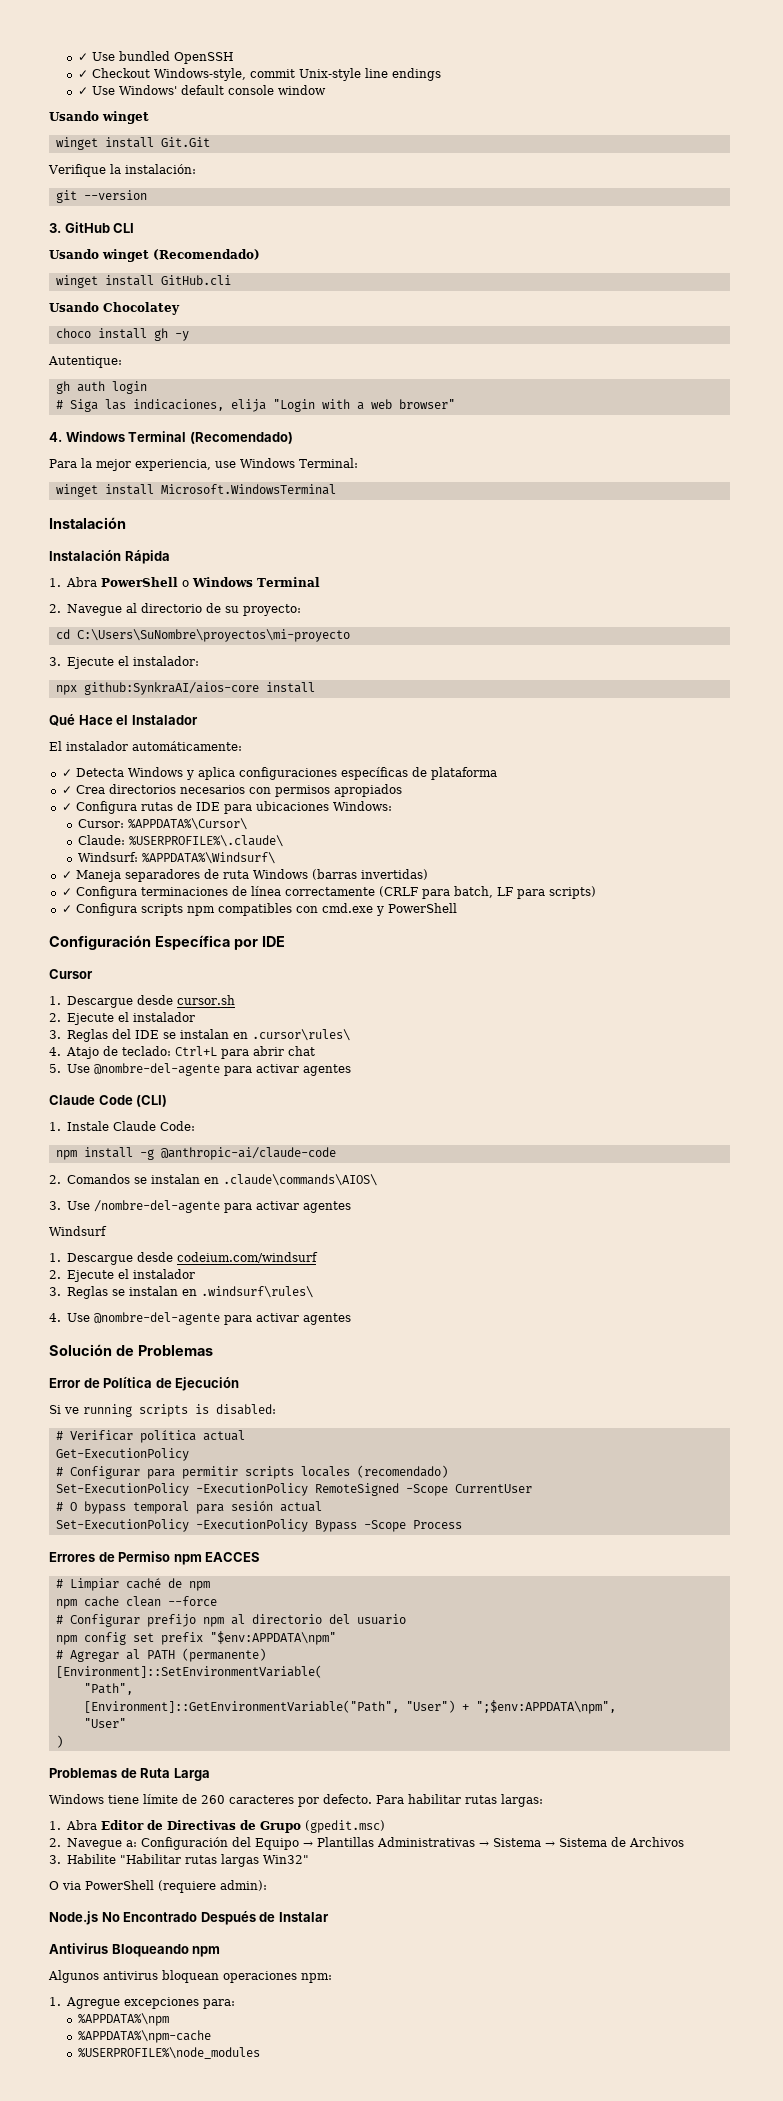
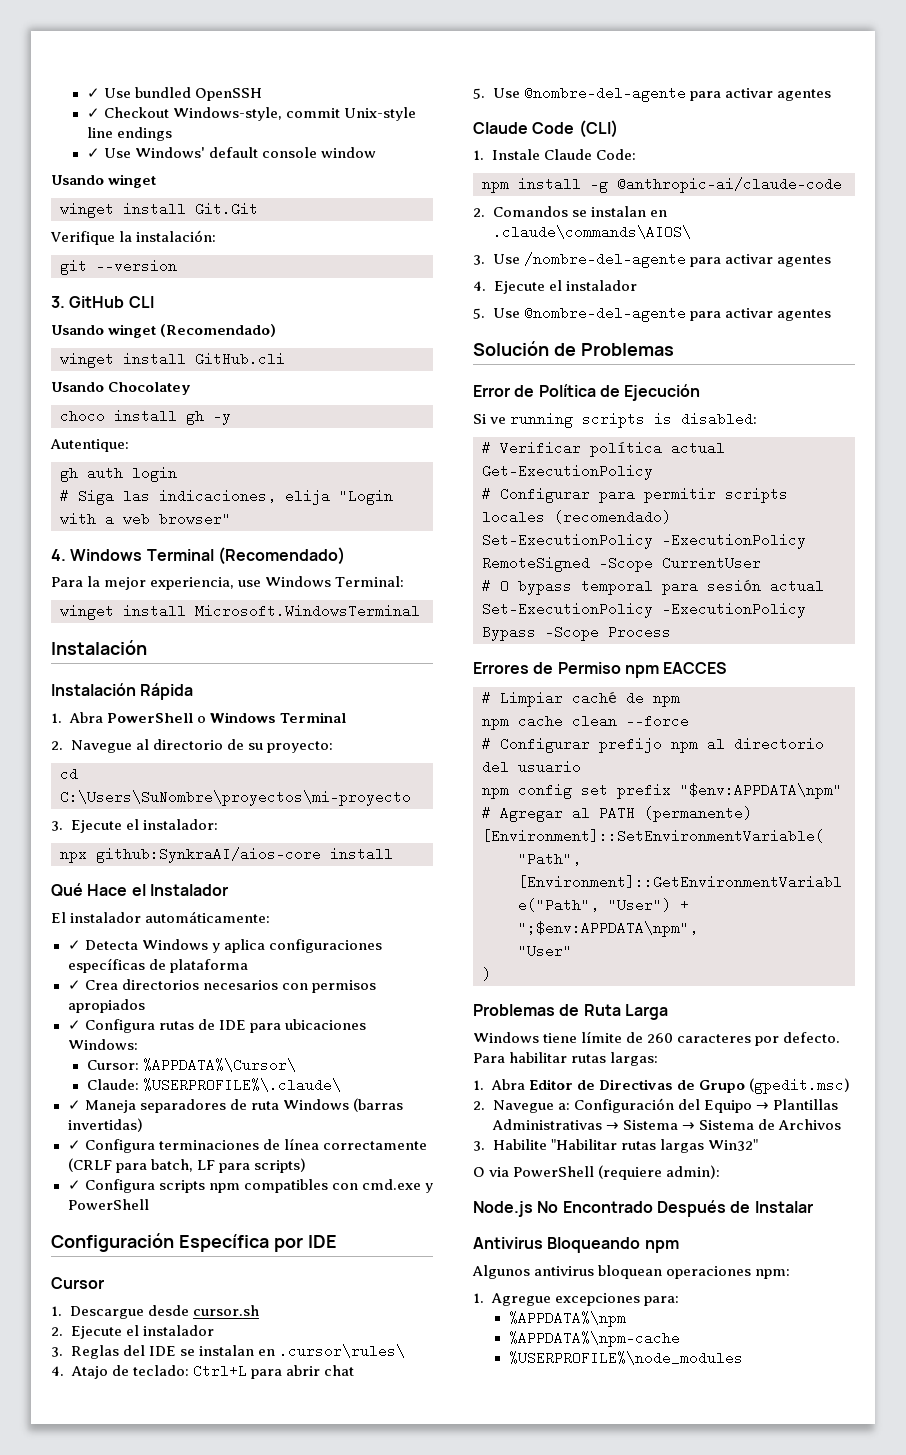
[77,852,275,864] // Windsurf: %APPDATA%\Windsurf\ -> (341, 1085) none
[49,1226,107,1236] [49,1252,318,1265] [49,1269,195,1282] [49,1286,313,1299] [49,1313,61,1322] Windsurf // 1. Descargue desde codeium.com/windsurf // 2. Ejecute el instalador // 3. Reglas se instalan en .windsurf\rules\ // 4. -> [473,280,637,294] [473,308,485,319] 4. Ejecute el instalador // 5.

